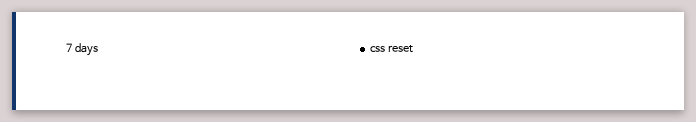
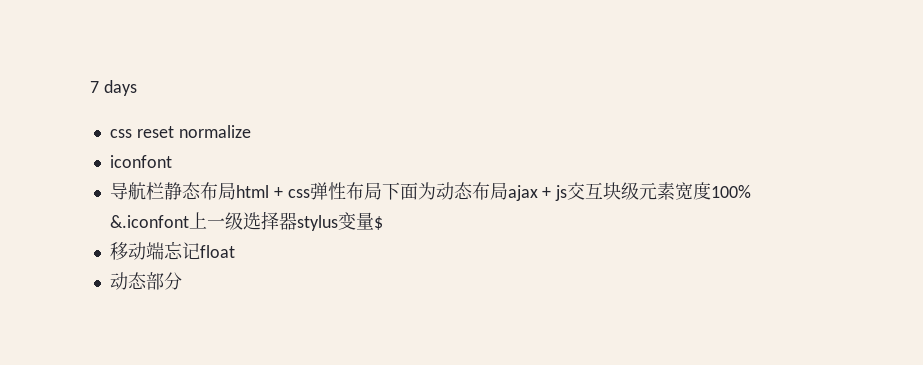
(414, 49) none -> [178,125,251,138] [109,155,172,168] [109,182,752,201] [109,211,383,231] [109,241,235,260] [109,272,182,290] normalize // iconfont // 导航栏静态布局html + css弹性布局下面为动态布局ajax + js交互块级元素宽度100% &.iconfont上一级选择器stylus变量$ // 移动端忘记float // 动态部分

